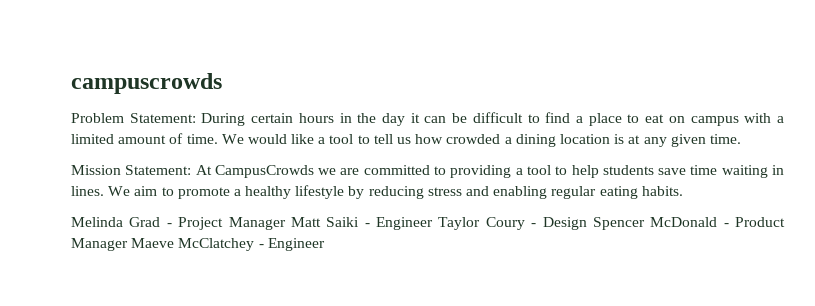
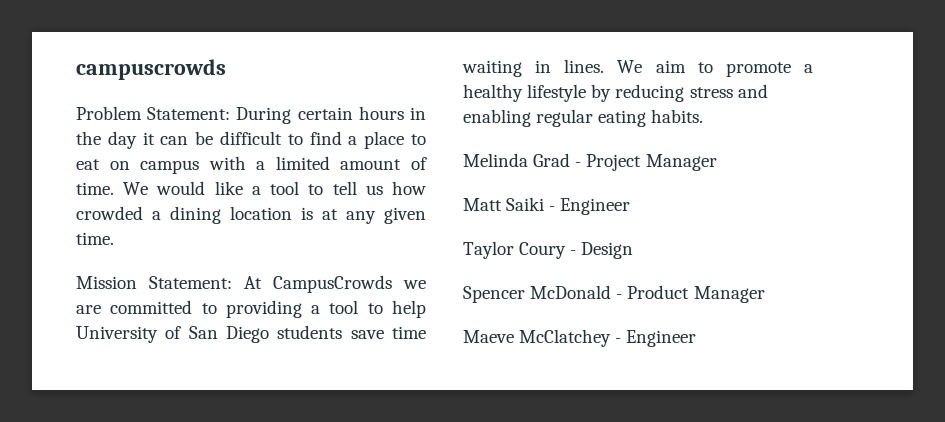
(599, 171) none -> [76,326,269,343] University of San Diego
(286, 223) none -> (717, 162) //
(433, 223) none -> (631, 206) //
(587, 223) none -> (634, 250) //
(128, 244) none -> (765, 294) //

